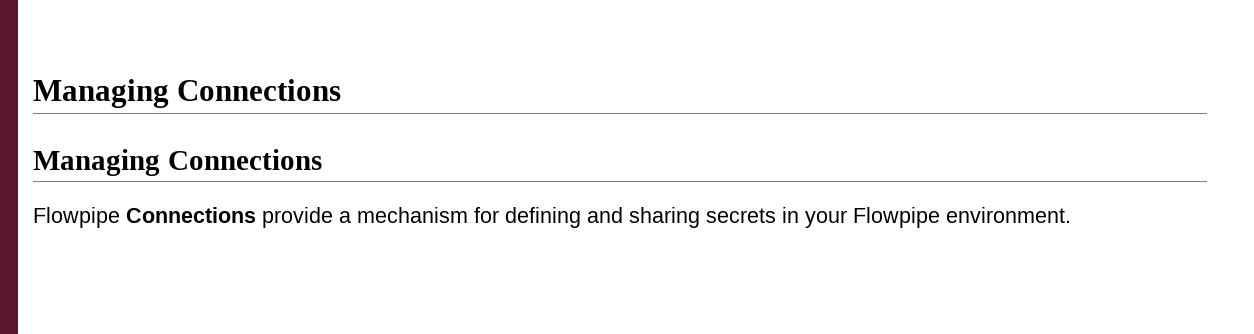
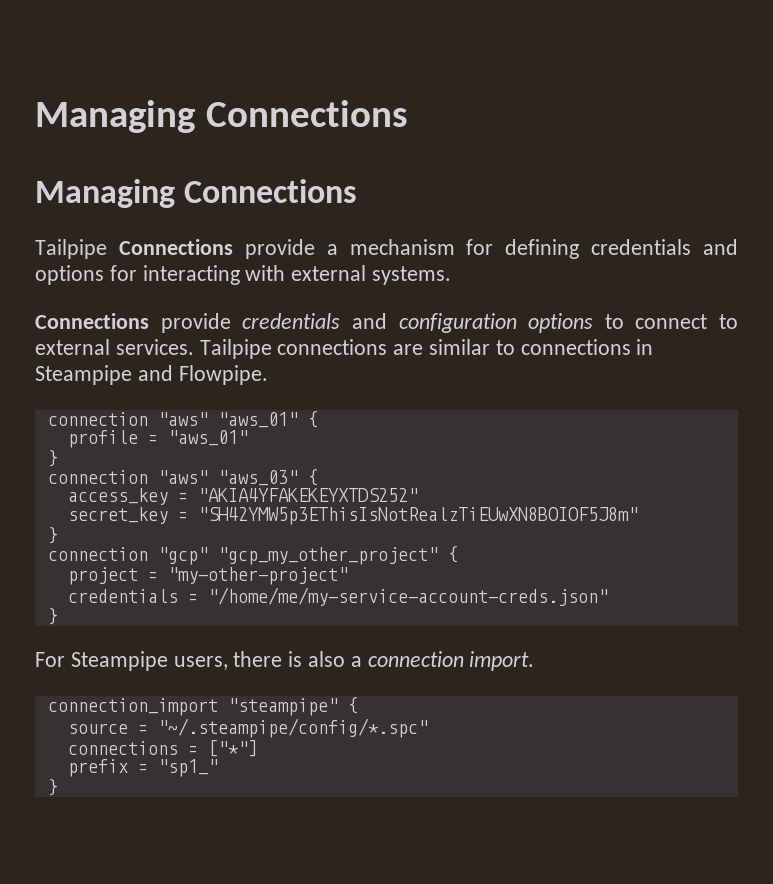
[33,207,120,228] Flowpipe -> [35,239,107,259] Tailpipe
[587,207,1071,228] and sharing secrets in your Flowpipe environment. -> [591,239,738,255] [35,265,452,285] [35,313,738,333] [35,339,654,359] [35,365,268,385] [47,411,318,428] [67,430,248,448] [47,450,58,467] [47,469,318,486] [67,488,418,505] [67,507,638,525] [47,527,58,544] [47,546,458,565] [67,567,348,585] [67,587,608,606] [47,608,58,625] [35,651,535,671] [47,697,358,716] [67,718,428,738] [67,740,258,757] [67,759,218,777] [47,779,58,796] credentials and options for interacting with external systems. // Connections provide credentials and configuration options to connect to external services. Tailpipe connections are similar to connections in Steampipe and Flowpipe. // connection "aws" "aws_01" { // profile = "aws_01" // } // connection "aws" "aws_03" { // access_key = "AKIA4YFAKEKEYXTDS252" // secret_key = "SH42YMW5p3EThisIsNotRealzTiEUwXN8BOIOF5J8m" // } // connection "gcp" "gcp_my_other_project" { // project = "my-other-project" // credentials = "/home/me/my-service-account-creds.json" // } // For Steampipe users, there is also a connection import. // connection_import "steampipe" { // source = "~/.steampipe/config/*.spc" // connections = ["*"] // prefix = "sp1_" // }

